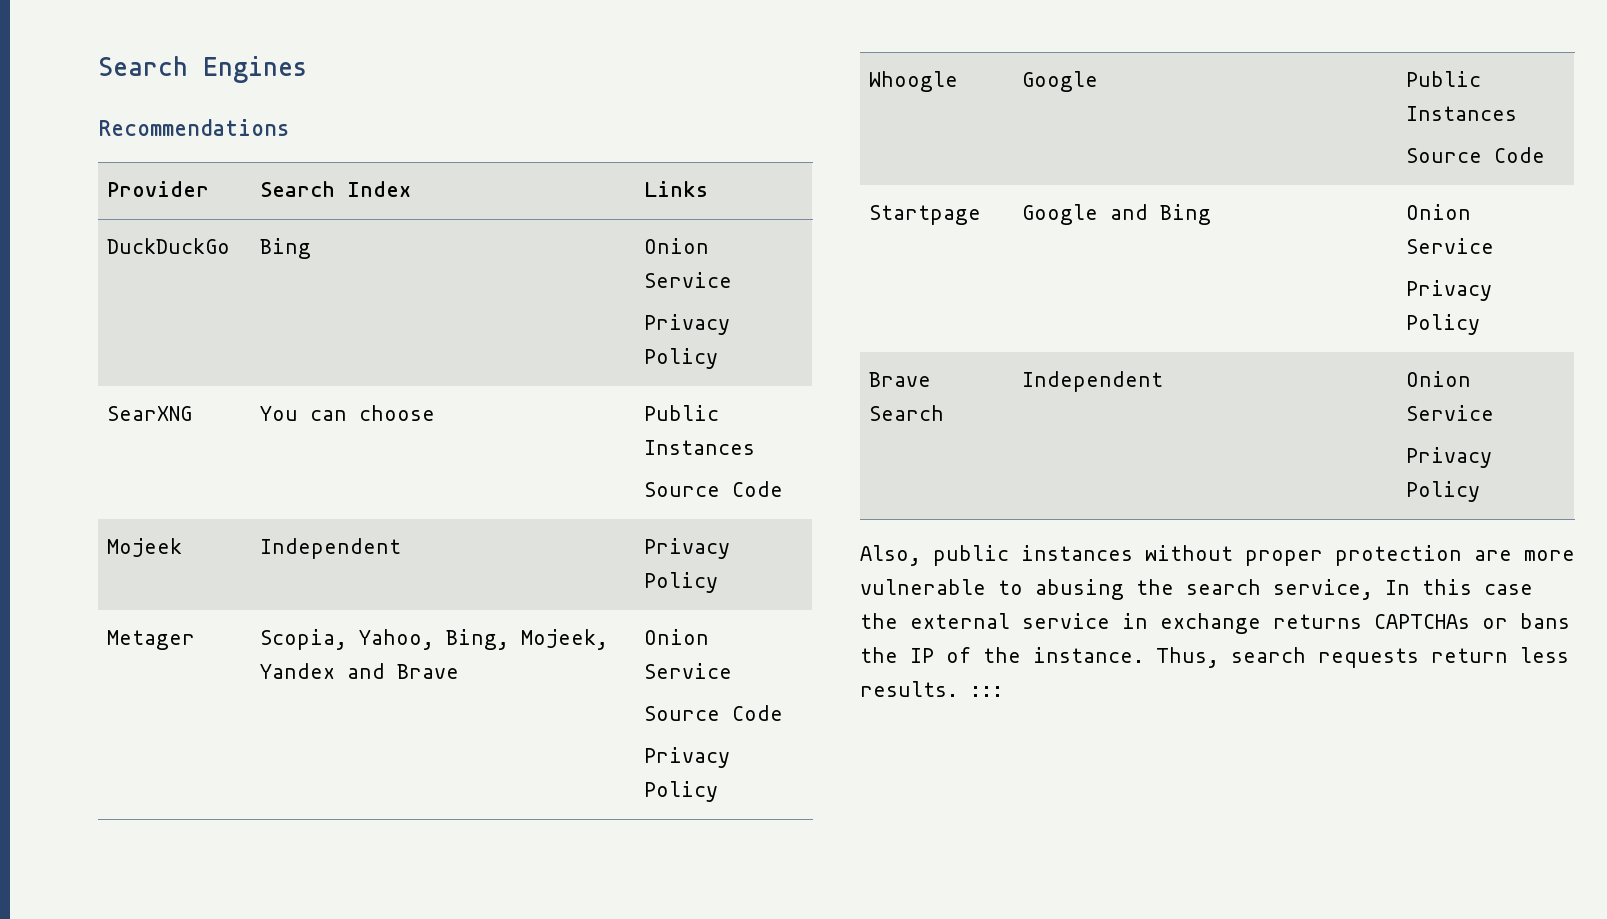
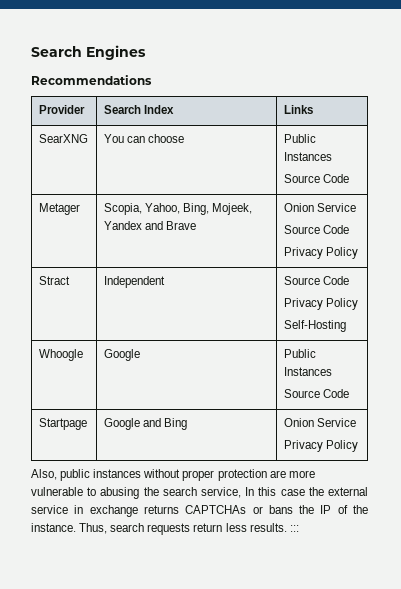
[106,238,230,254] [259,238,311,259] [643,238,709,254] [643,272,732,288] [643,314,730,335] [643,348,718,369] // DuckDuckGo | Bing | Onion Service // Privacy Policy -> (313, 109) none
[106,538,182,557] [259,538,401,559] [643,538,730,559] [643,572,718,593] // Mojeek | Independent | Privacy Policy -> (350, 178) none
(718, 791) none -> [38,276,70,285] [103,276,165,288] [283,276,350,285] [283,298,359,310] [283,320,346,332] // Stract | Independent | Source Code // Privacy Policy // Self-Hosting
[868,372,931,387] [868,405,944,421] [1021,371,1163,392] [1405,371,1471,387] [1405,405,1494,421] [1405,447,1492,468] [1405,481,1480,502] // Brave Search | Independent | Onion Service // Privacy Policy -> (359, 446) none

